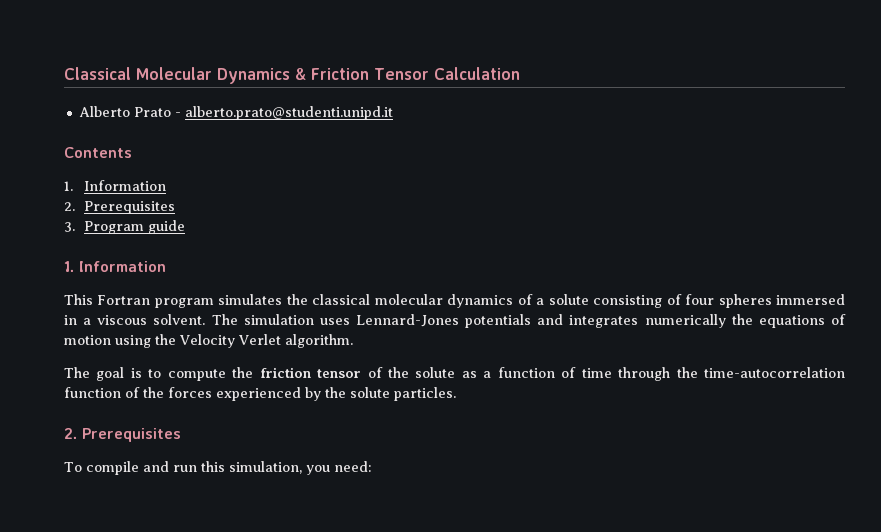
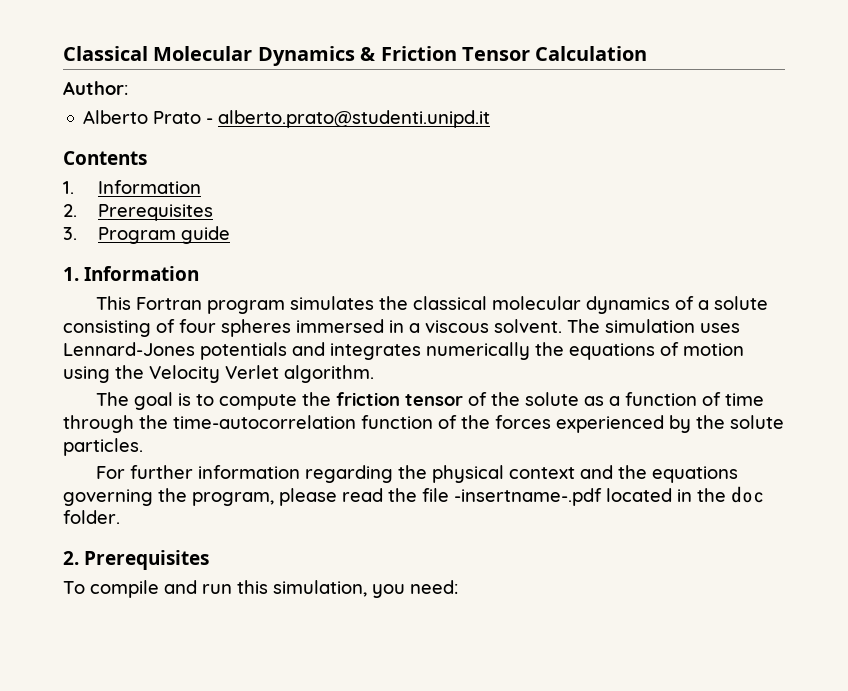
(520, 73) none -> [63,81,128,95] // Author:
(456, 394) none -> [96,465,739,483] [63,486,764,506] [63,510,120,524] // For further information regarding the physical context and the equations governing the program, please read the file -insertname-.pdf located in the doc folder.

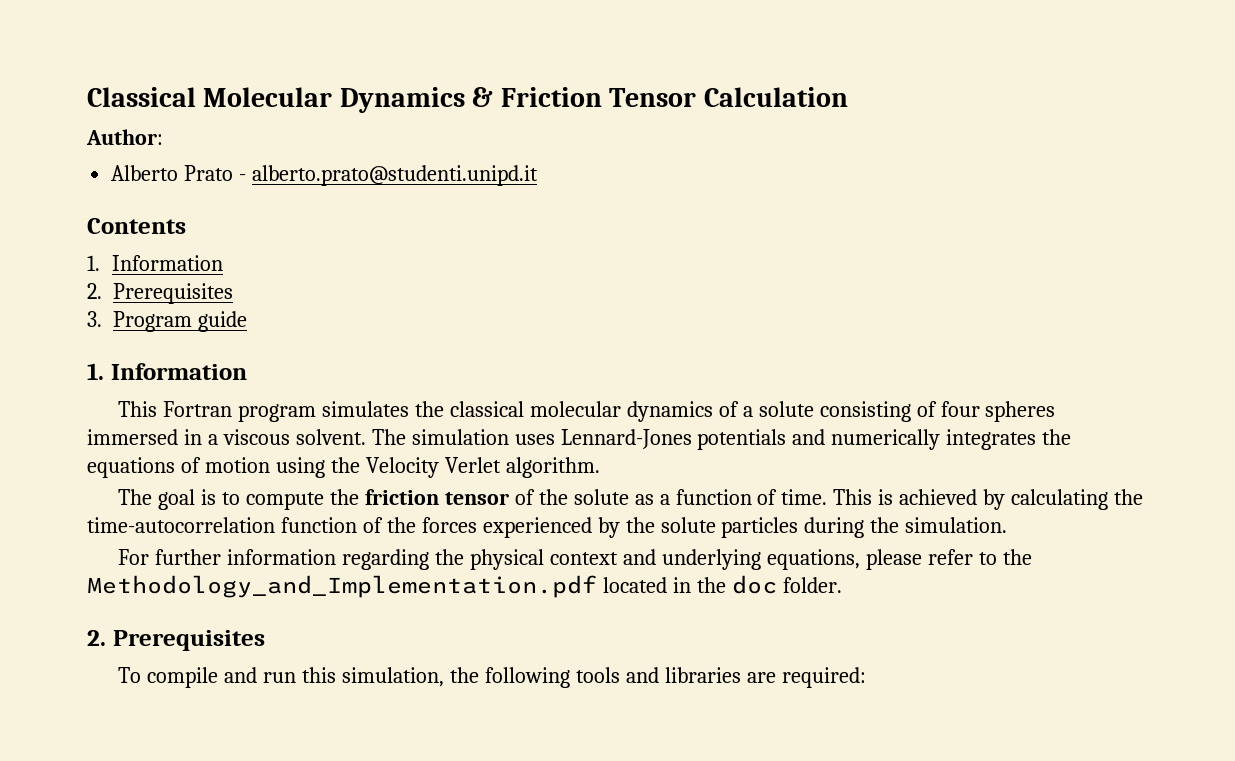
[330,342,530,360] integrates numerically -> [831,429,1037,450] numerically integrates
[725,393,765,406] [63,415,134,433] time through -> [781,489,1109,510] time. This is achieved by calculating
[63,438,143,456] particles. -> [721,517,1008,538] particles during the simulation.
[618,465,739,483] [63,488,602,506] the equations governing the program, please read the file -insertname-.pdf -> [661,549,1032,570] [87,575,597,598] underlying equations, please refer to the Methodology_and_Implementation.pdf
[372,580,458,598] you need: -> [449,667,866,688] the following tools and libraries are required:

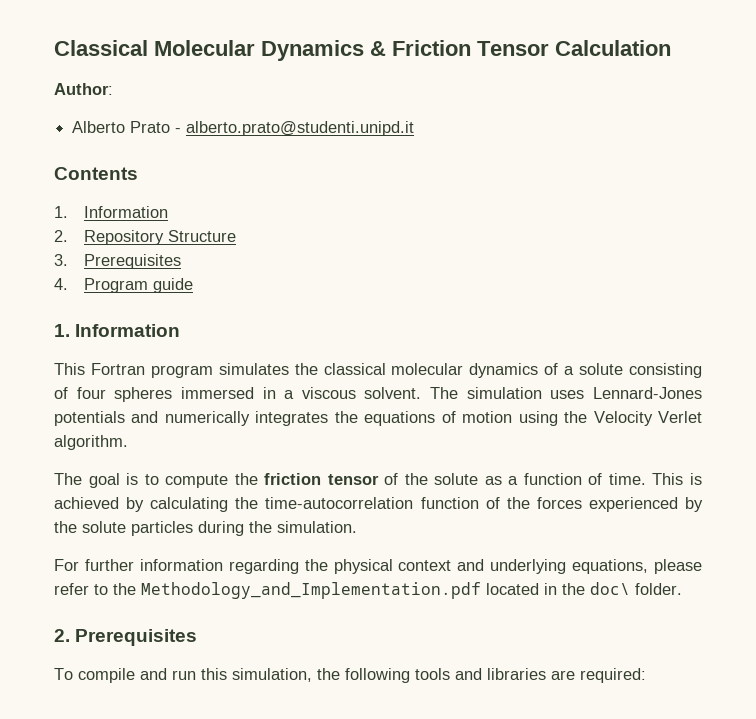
[113,283,233,304] [87,311,102,327] Prerequisites // 3. -> [83,230,236,245] [54,254,181,269] [54,278,68,290] Repository Structure // 3. Prerequisites // 4.
[731,575,777,594] doc -> [590,582,630,595] doc\

